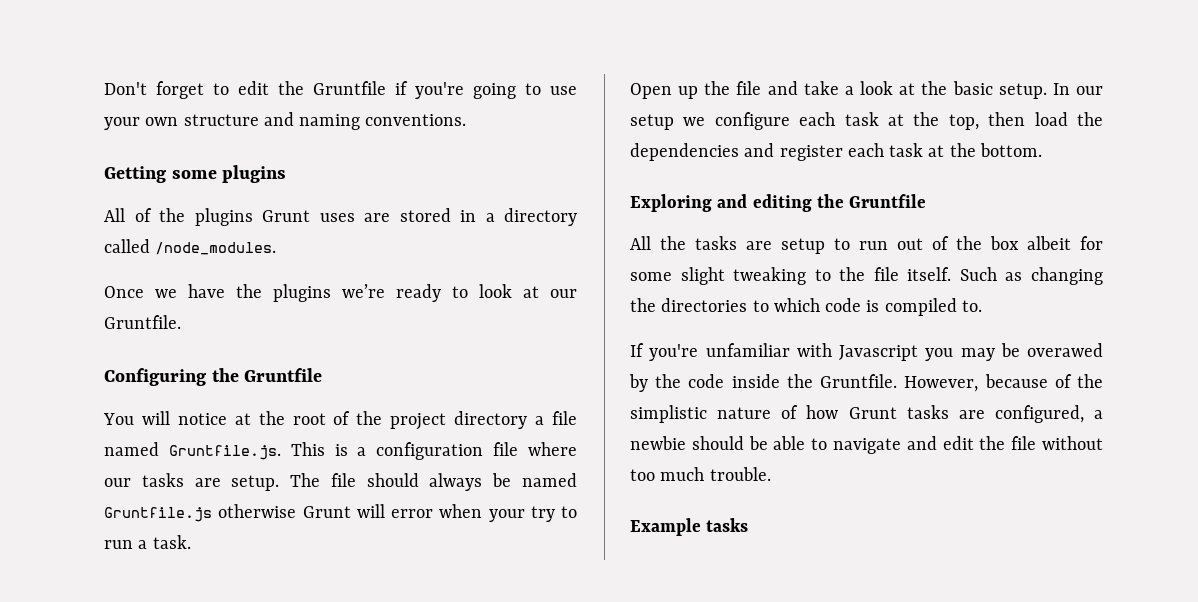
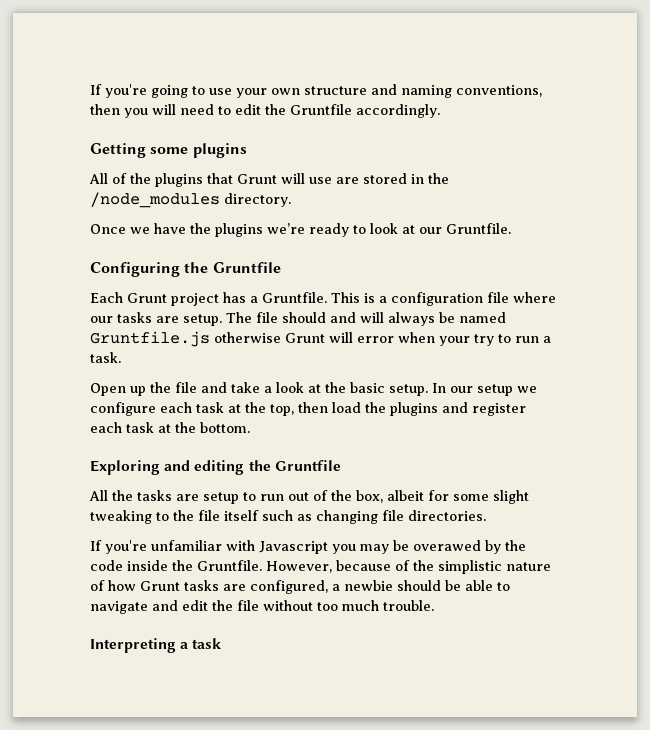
[104,81,408,99] Don't forget to edit the Gruntfile if -> [90,84,102,95] If
[365,114,467,126] conventions. -> [456,85,542,97] [90,104,440,118] conventions, then you will need to edit the Gruntfile accordingly.
[262,208,577,226] [104,239,277,255] Grunt uses are stored in a directory called /node_modules. -> [207,173,449,184] [90,192,291,208] that Grunt will use are stored in the /node_modules directory.
[103,411,578,430] [104,442,281,460] You will notice at the root of the project directory a file named Gruntfile.js. -> [90,292,327,306] Each Grunt project has a Gruntfile.
(419, 480) none -> [330,312,384,323] and will
[630,143,739,161] dependencies -> [390,402,438,416] plugins
[990,236,1019,250] box -> [356,490,383,503] box,
[907,267,1103,285] [630,298,982,316] itself. Such as changing the directories to which code is compiled to. -> [224,510,486,524] itself such as changing file directories.
[630,518,749,536] Example tasks -> [90,638,222,653] Interpreting a task

